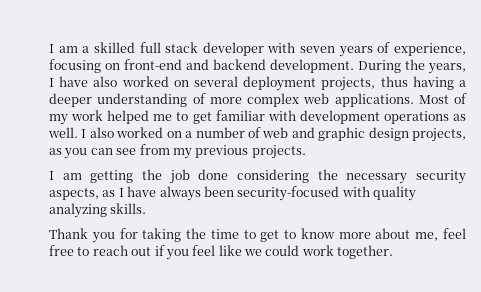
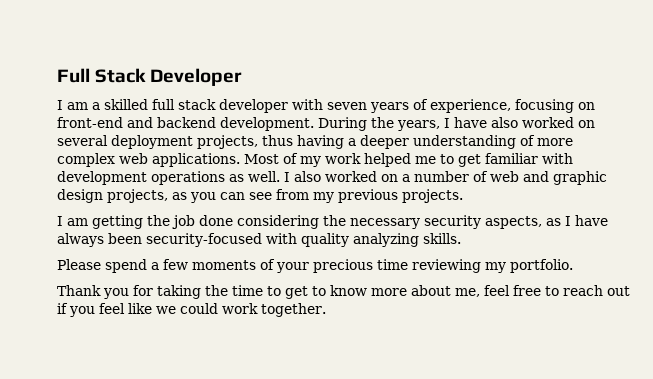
(49, 48) none -> [57,68,243,86] Full Stack Developer //
(147, 208) none -> [57,259,573,273] // Please spend a few moments of your precious time reviewing my portfolio.

